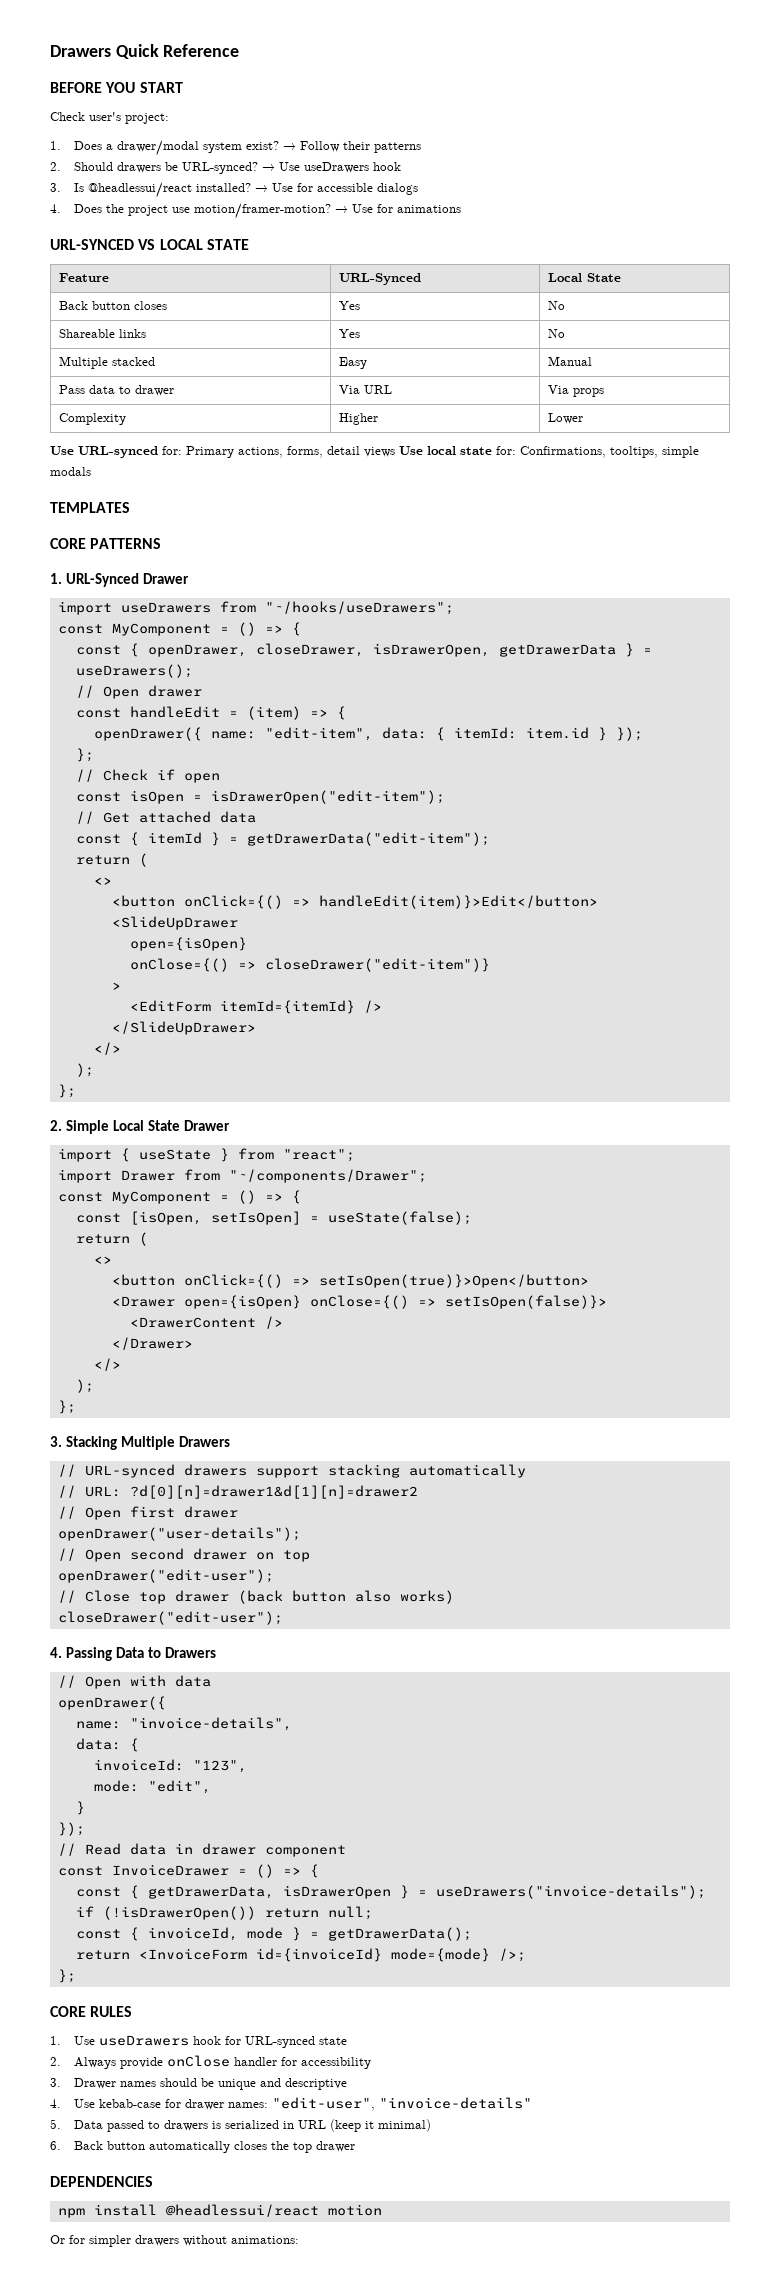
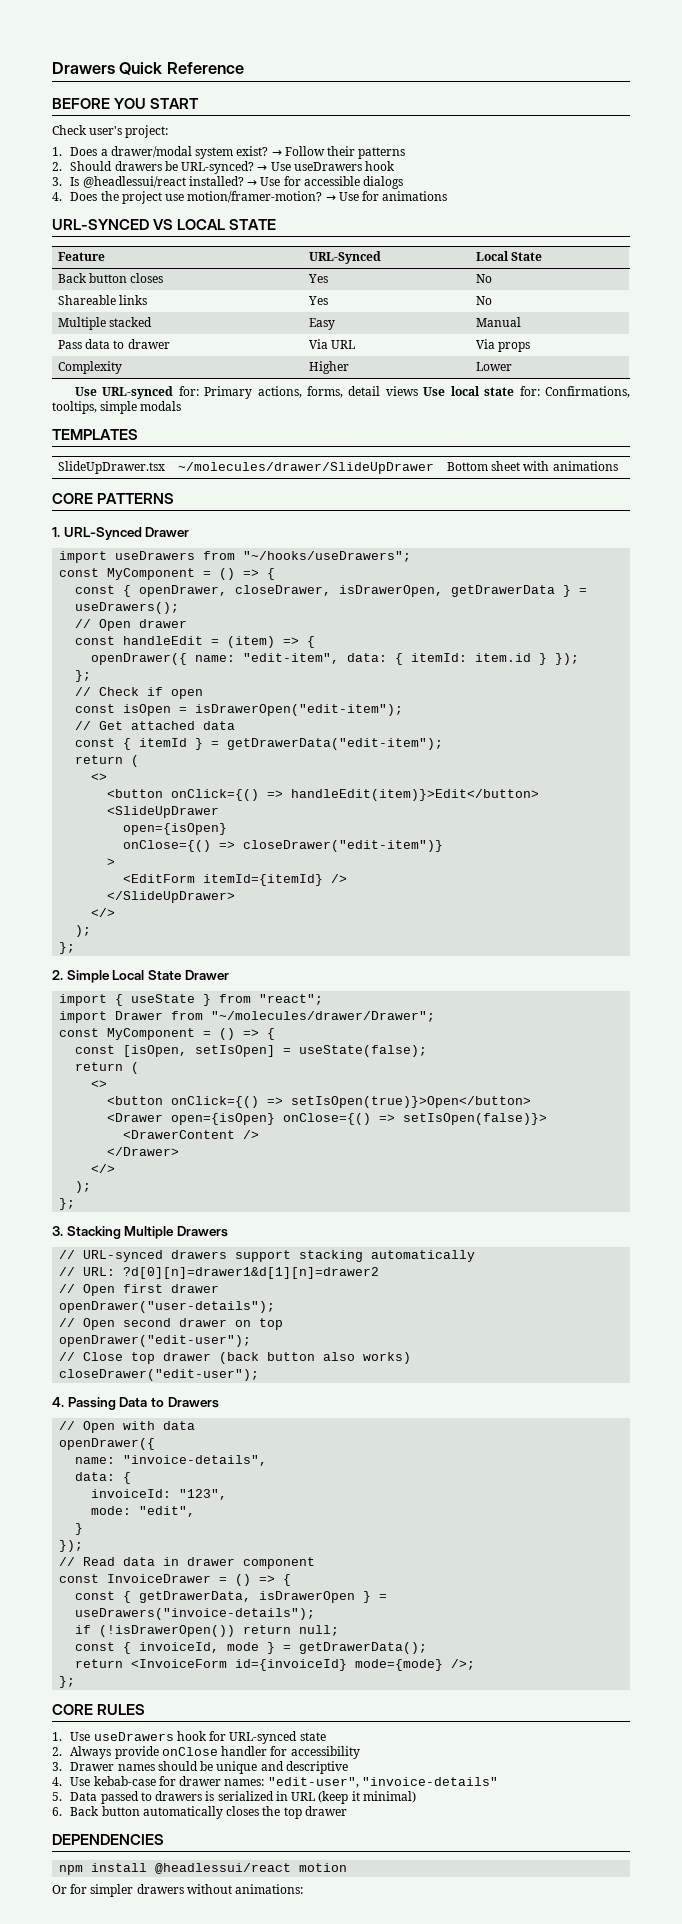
(130, 507) none -> [57,461,165,474] [177,462,434,474] [446,461,618,471] // SlideUpDrawer.tsx | ~/molecules/drawer/SlideUpDrawer | Bottom sheet with animations
[228,1169,427,1183] "~/components/Drawer"; -> [211,1011,436,1022] "~/molecules/drawer/Drawer";

